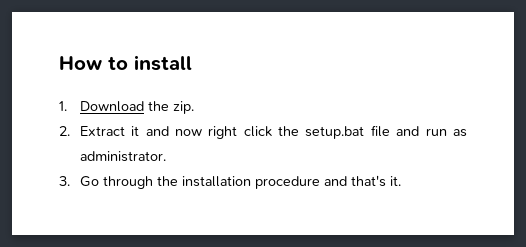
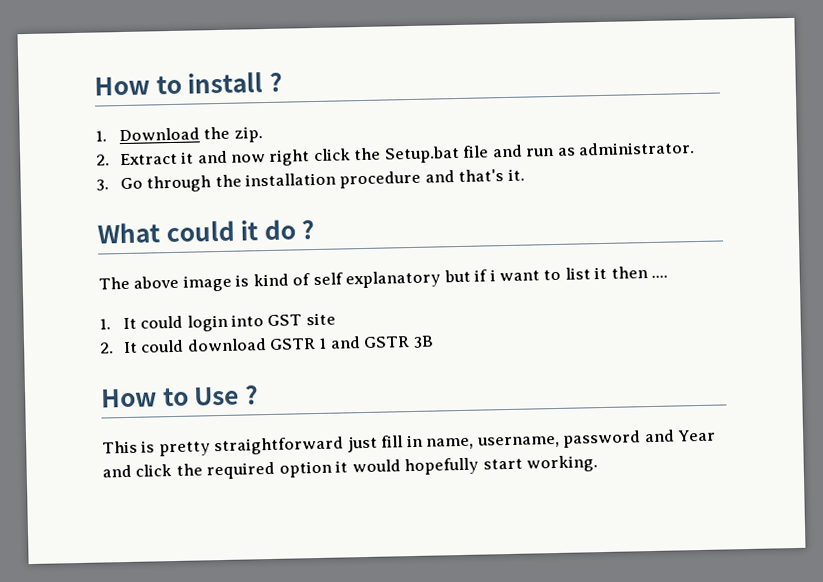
(192, 63) none -> [268,72,283,92] ?
[305,126,365,139] setup.bat -> [383,145,460,164] Setup.bat
(401, 181) none -> [97,219,316,244] [98,266,669,292] [99,312,336,332] [100,335,434,354] [100,385,259,408] [102,429,717,457] [102,455,599,480] // What could it do ? // The above image is kind of self explanatory but if i want to list it then .... // 1. It could login into GST site // 2. It could download GSTR 1 and GSTR 3B // How to Use ? // This is pretty straightforward just fill in name, username, password and Year and click the required option it would hopefully start working.

